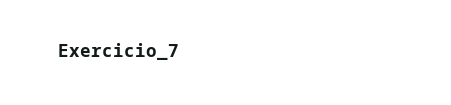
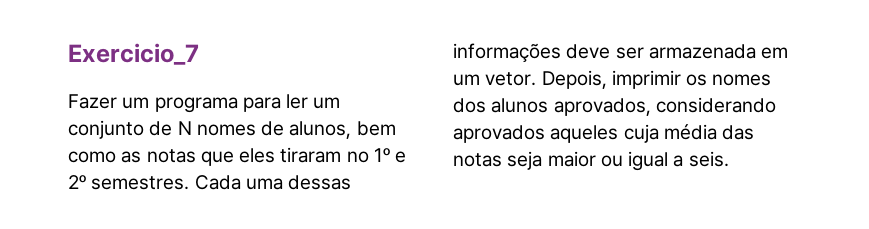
(179, 51) none -> [68,94,341,113] [68,120,396,139] [68,147,407,166] [68,175,352,190] [453,43,789,63] [453,70,772,89] [453,97,776,116] [453,124,755,143] [453,151,729,171] // Fazer um programa para ler um conjunto de N nomes de alunos, bem como as notas que eles tiraram no 1º e 2º semestres. Cada uma dessas informações deve ser armazenada em um vetor. Depois, imprimir os nomes dos alunos aprovados, considerando aprovados aqueles cuja média das notas seja maior ou igual a seis.

